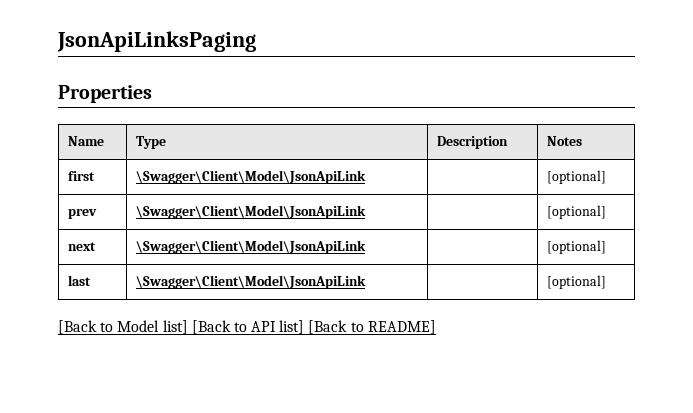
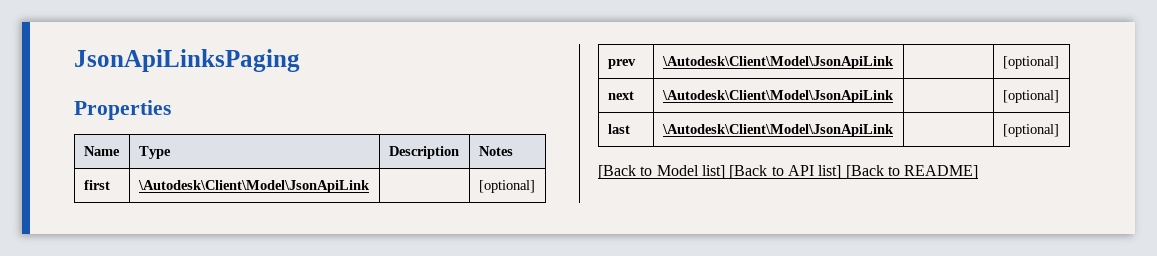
[136,170,367,184] \Swagger\Client\Model\JsonApiLink -> [137,180,370,193] \Autodesk\Client\Model\JsonApiLink
[136,205,367,219] \Swagger\Client\Model\JsonApiLink -> [661,56,894,69] \Autodesk\Client\Model\JsonApiLink
[136,240,367,254] \Swagger\Client\Model\JsonApiLink -> [661,90,894,103] \Autodesk\Client\Model\JsonApiLink
[136,275,367,289] \Swagger\Client\Model\JsonApiLink -> [661,124,894,137] \Autodesk\Client\Model\JsonApiLink

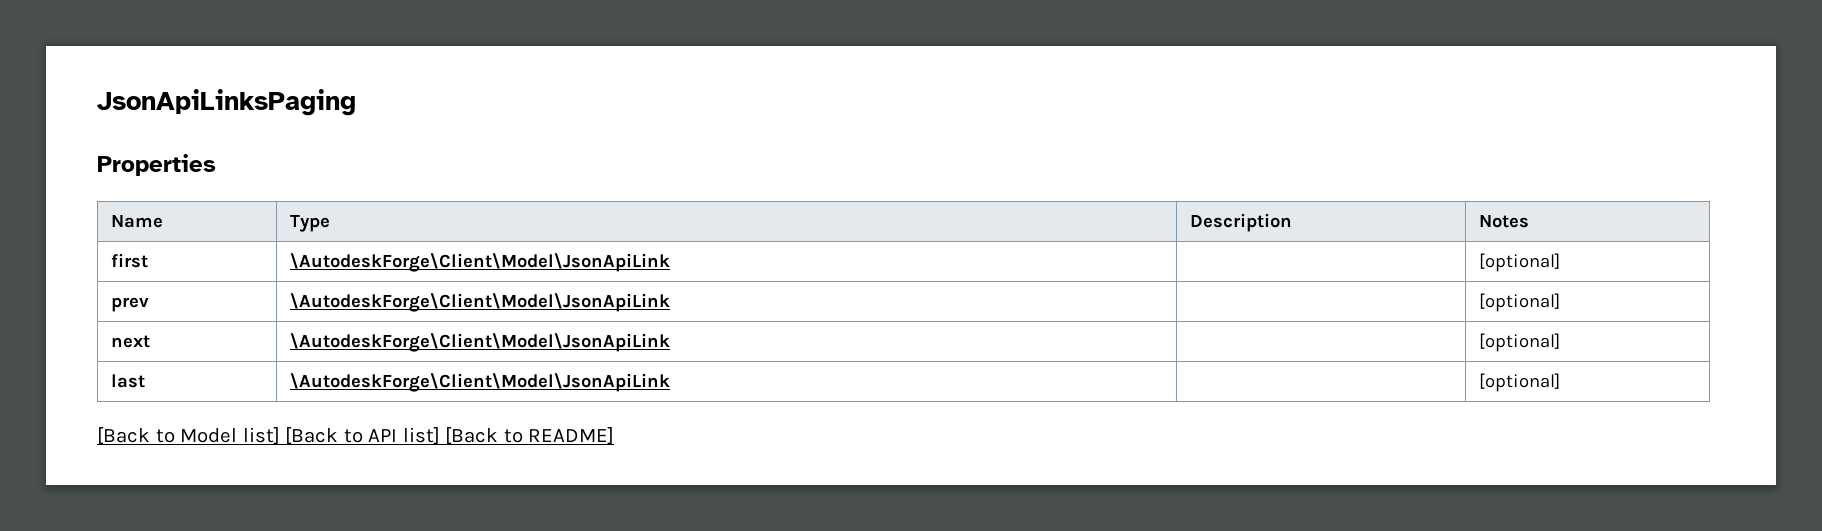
[137,180,370,193] \Autodesk\Client\Model\JsonApiLink -> [290,253,671,272] \AutodeskForge\Client\Model\JsonApiLink
[661,56,894,69] \Autodesk\Client\Model\JsonApiLink -> [290,293,671,312] \AutodeskForge\Client\Model\JsonApiLink
[661,90,894,103] \Autodesk\Client\Model\JsonApiLink -> [290,333,671,352] \AutodeskForge\Client\Model\JsonApiLink
[661,124,894,137] \Autodesk\Client\Model\JsonApiLink -> [290,373,671,392] \AutodeskForge\Client\Model\JsonApiLink

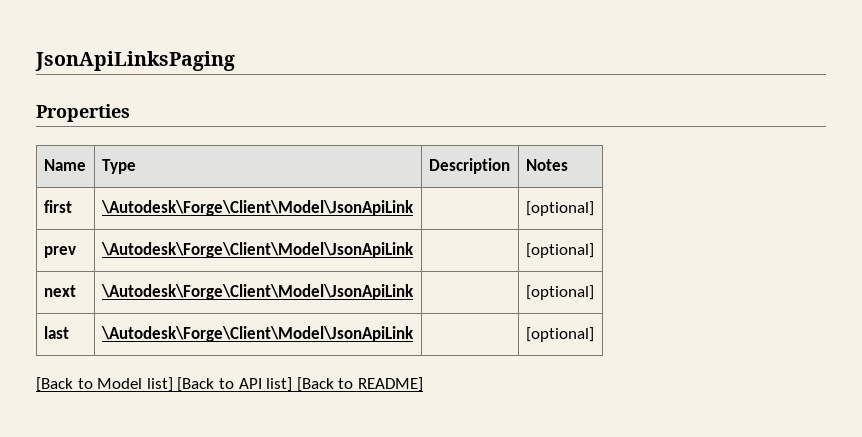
[290,253,671,272] \AutodeskForge\Client\Model\JsonApiLink -> [100,200,414,216] \Autodesk\Forge\Client\Model\JsonApiLink
[290,293,671,312] \AutodeskForge\Client\Model\JsonApiLink -> [100,242,414,258] \Autodesk\Forge\Client\Model\JsonApiLink
[290,333,671,352] \AutodeskForge\Client\Model\JsonApiLink -> [100,284,414,300] \Autodesk\Forge\Client\Model\JsonApiLink
[290,373,671,392] \AutodeskForge\Client\Model\JsonApiLink -> [100,326,414,342] \Autodesk\Forge\Client\Model\JsonApiLink

